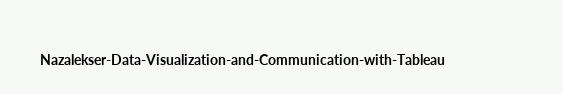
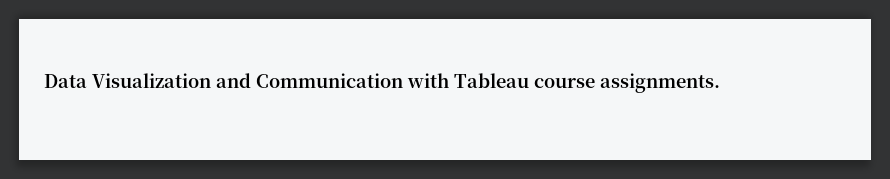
[40,54,445,65] Nazalekser-Data-Visualization-and-Communication-with-Tableau -> [44,73,720,93] Data Visualization and Communication with Tableau course assignments.

